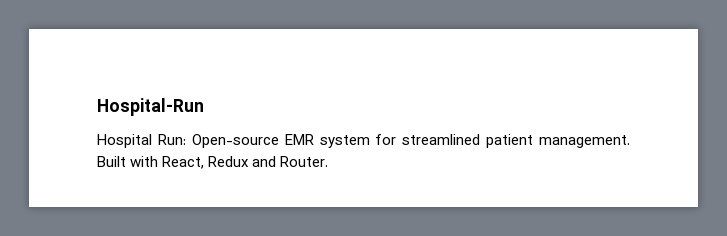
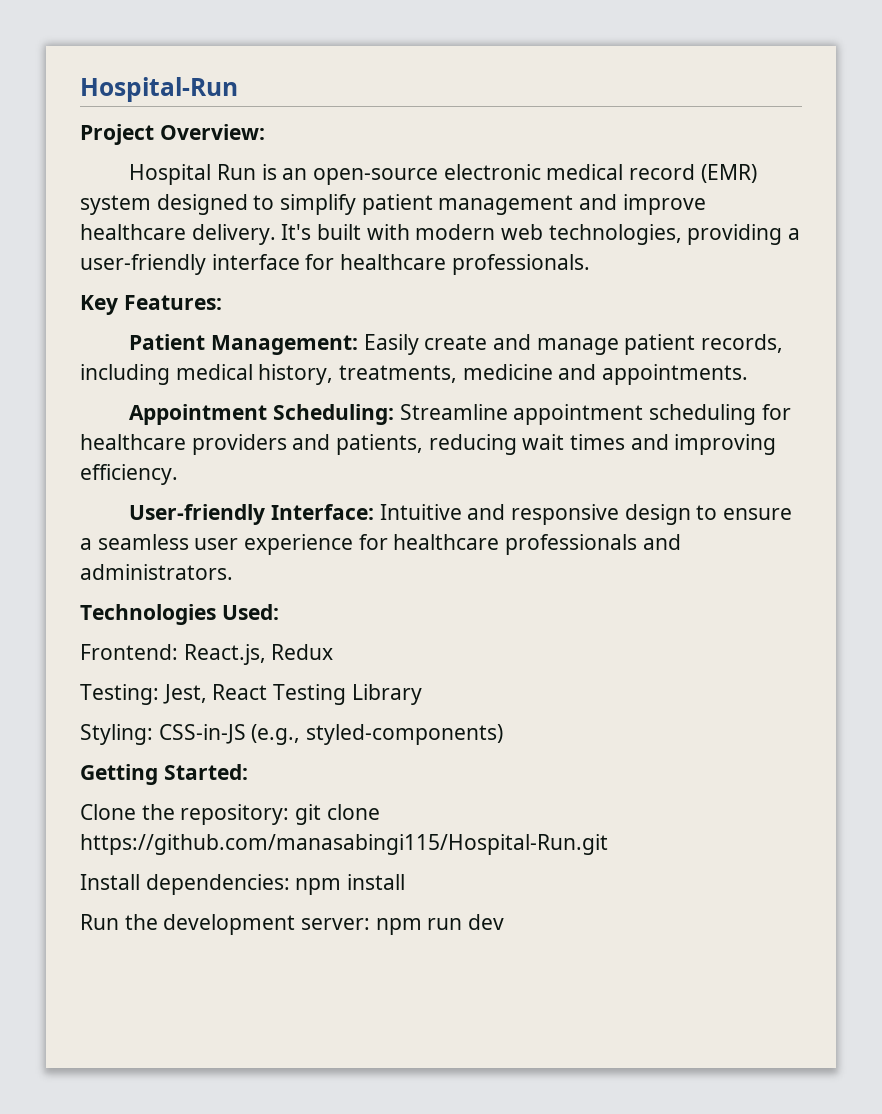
(204, 107) none -> [80,124,265,145] // Project Overview:
[157,134,630,148] [97,156,329,169] Run: Open-source EMR system for streamlined patient management. Built with React, Redux and Router. -> [217,164,757,185] [80,194,706,215] [80,224,801,245] [80,254,590,275] [80,295,222,315] [129,334,784,355] [80,364,749,385] [129,404,791,425] [80,434,777,455] [80,464,178,485] [129,504,793,525] [80,534,681,555] [80,564,233,580] [80,604,279,625] [80,644,334,665] [80,684,422,705] [80,724,504,745] [80,764,248,785] [80,804,380,825] [80,834,608,855] [80,874,406,895] [80,914,505,935] Run is an open-source electronic medical record (EMR) system designed to simplify patient management and improve healthcare delivery. It's built with modern web technologies, providing a user-friendly interface for healthcare professionals. // Key Features: // Patient Management: Easily create and manage patient records, including medical history, treatments, medicine and appointments. // Appointment Scheduling: Streamline appointment scheduling for healthcare providers and patients, reducing wait times and improving efficiency. // User-friendly Interface: Intuitive and responsive design to ensure a seamless user experience for healthcare professionals and administrators. // Technologies Used: // Frontend: React.js, Redux // Testing: Jest, React Testing Library // Styling: CSS-in-JS (e.g., styled-components) // Getting Started: // Clone the repository: git clone https://github.com/manasabingi115/Hospital-Run.git // Install dependencies: npm install // Run the development server: npm run dev

